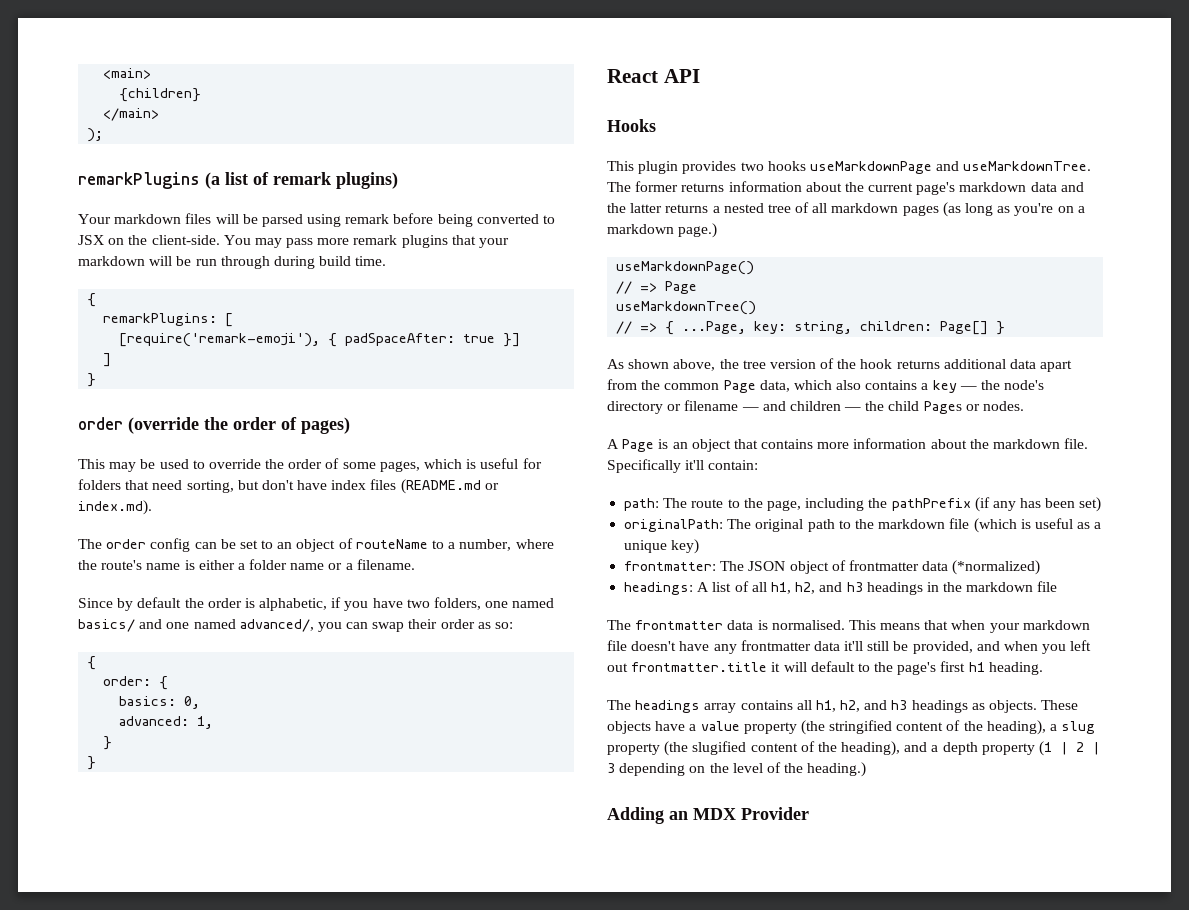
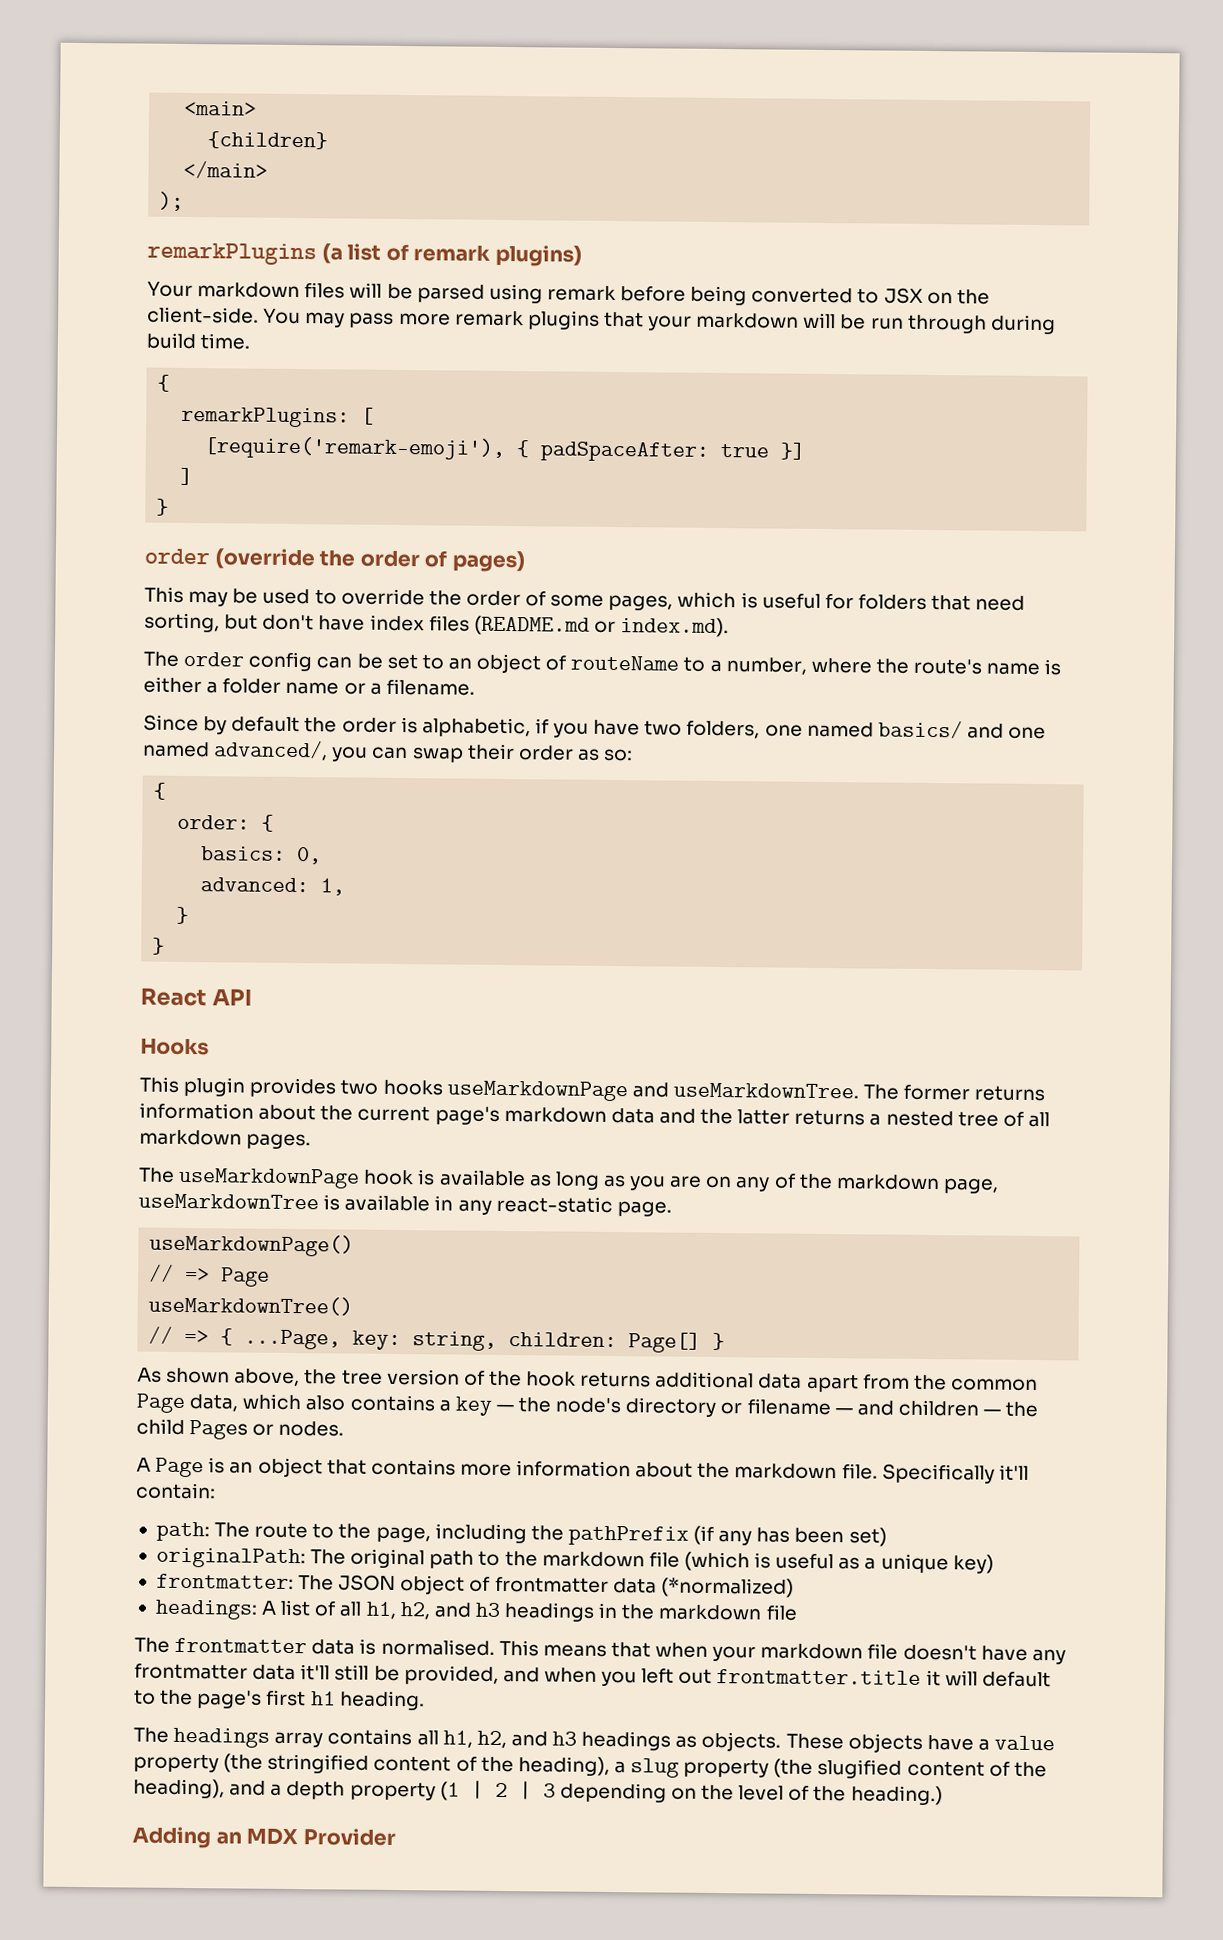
[902,202,1085,217] [607,223,718,238] pages (as long as you're on a markdown page.) -> [246,1133,312,1150] [138,1167,999,1194] [138,1193,672,1217] pages. // The useMarkdownPage hook is available as long as you are on any of the markdown page, useMarkdownTree is available in any react-static page.

